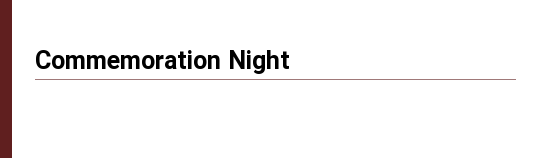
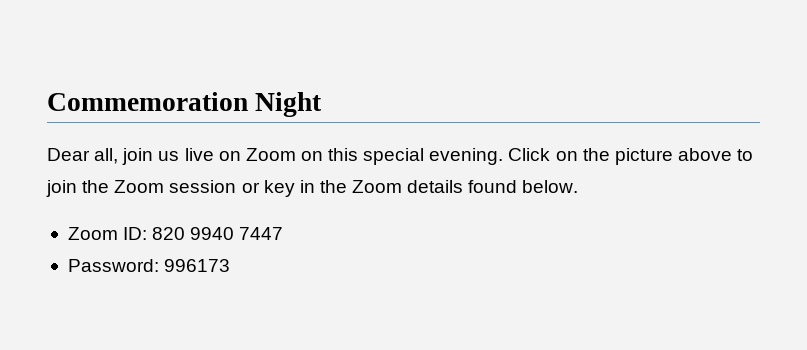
(290, 62) none -> [47,148,754,165] [46,180,579,197] [67,227,284,240] [67,259,231,272] // Dear all, join us live on Zoom on this special evening. Click on the picture above to join the Zoom session or key in the Zoom details found below. // Zoom ID: 820 9940 7447 // Password: 996173

